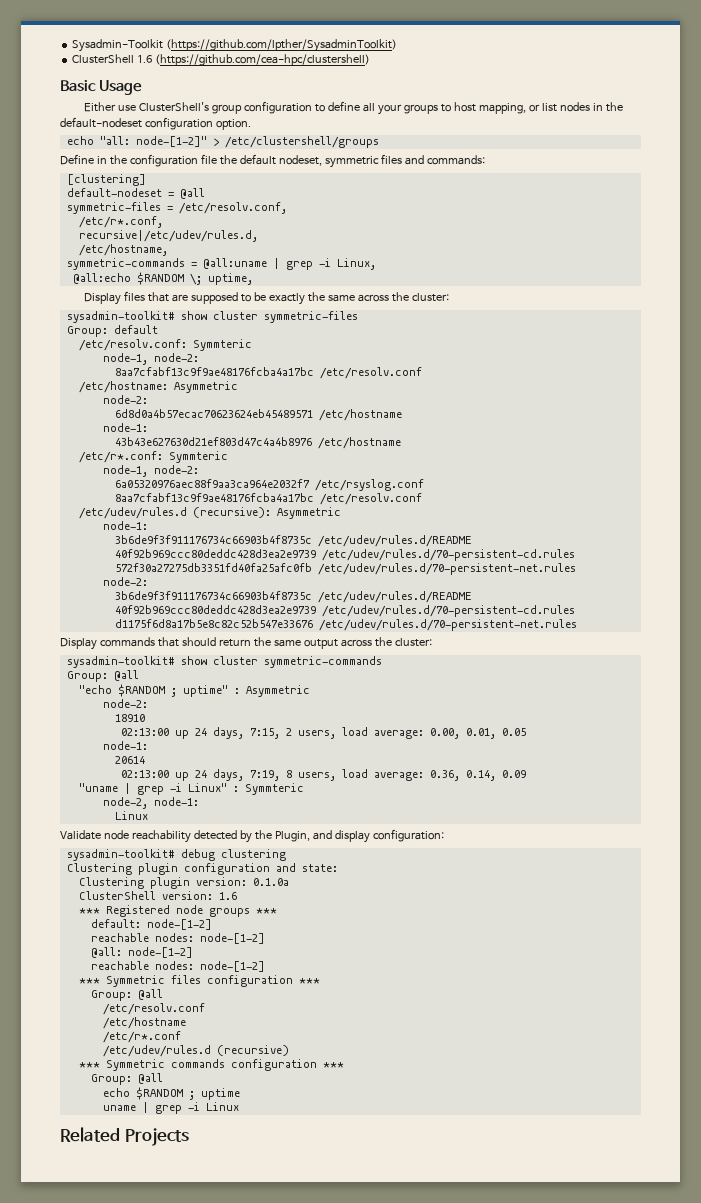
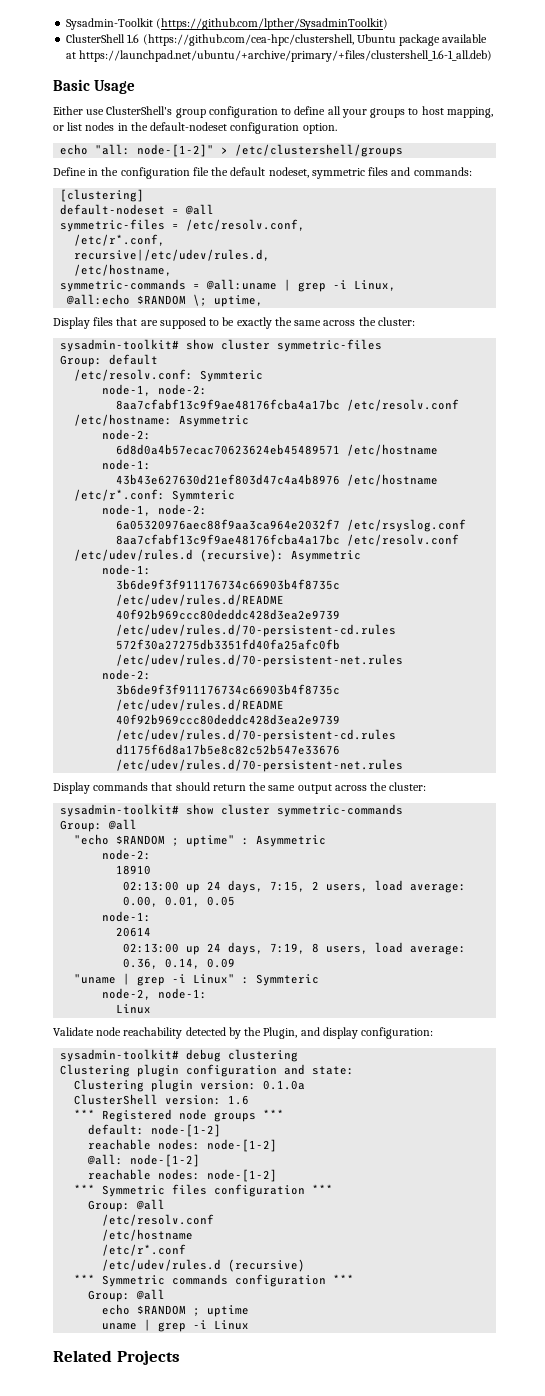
[155,54,371,66] (https://github.com/cea-hpc/clustershell) -> [142,34,488,46] [66,50,493,62] (https://github.com/cea-hpc/clustershell, Ubuntu package available at https://launchpad.net/ubuntu/+archive/primary/+files/clustershell_1.6-1_all.deb)

